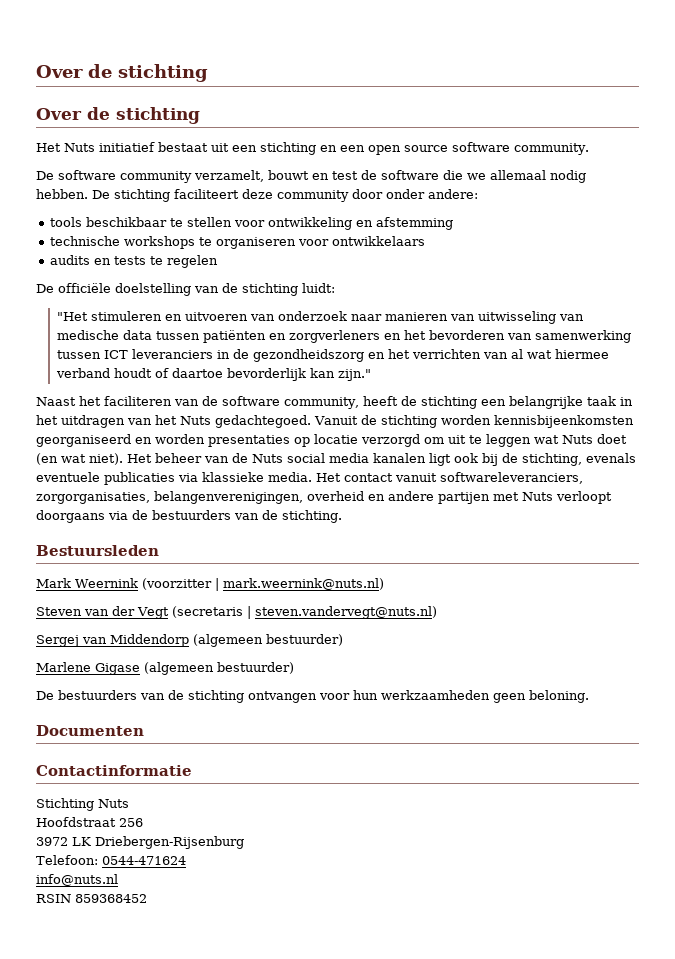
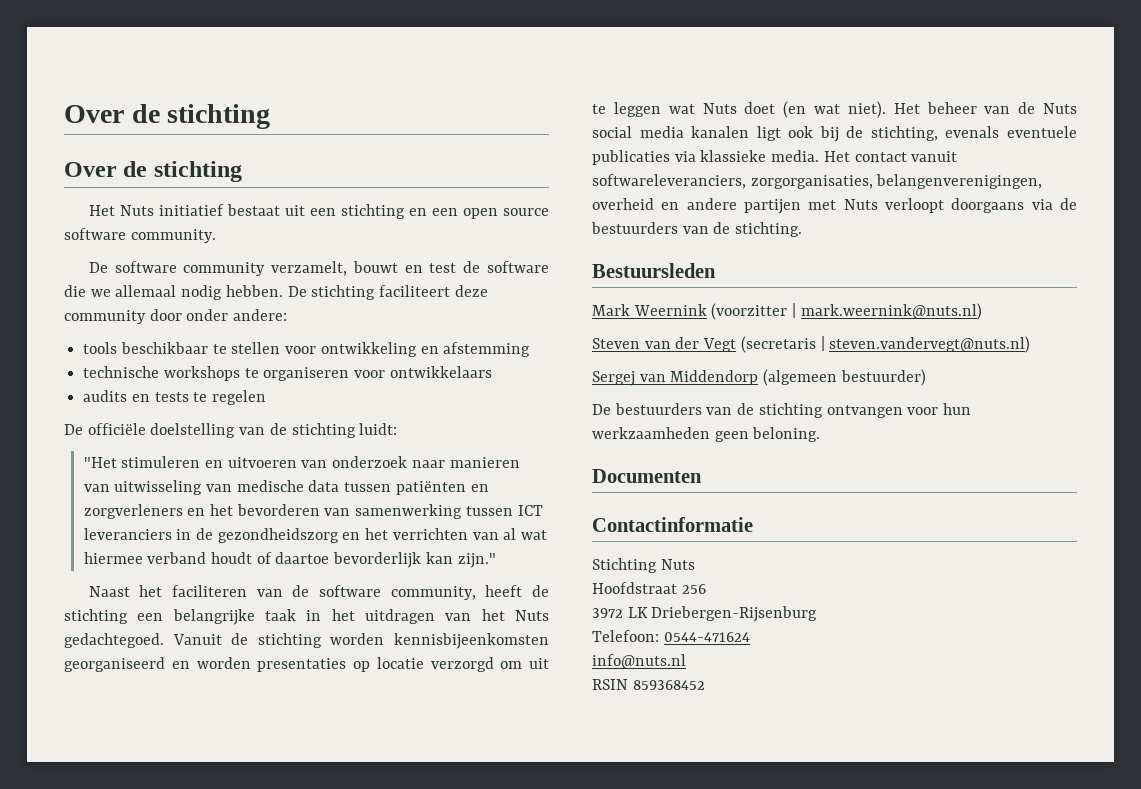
[36,662,294,675] // Marlene Gigase (algemeen bestuurder) -> (926, 377) none

